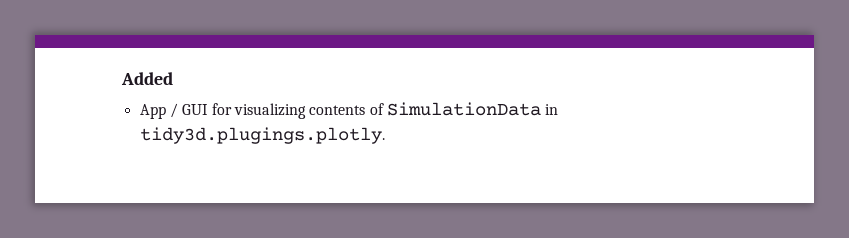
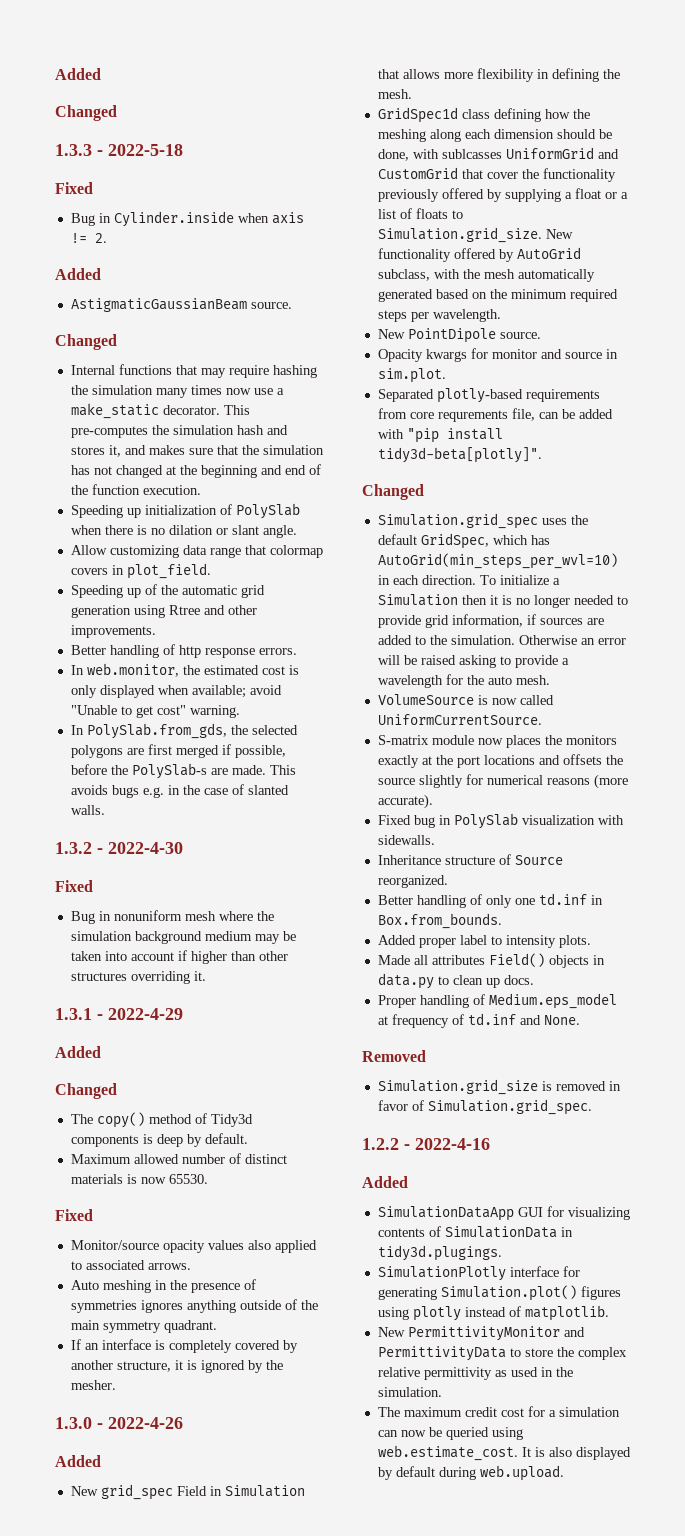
[121,72,173,85] [139,103,178,119] Added // App / -> [55,68,101,80] [55,105,117,121] [55,144,183,156] [55,182,93,194] [70,211,304,227] [70,233,107,243] [55,268,101,280] [70,298,292,312] [55,334,117,350] [70,364,317,378] [70,385,284,398] [70,403,250,419] [70,425,288,438] [70,445,324,457] [70,464,321,478] [70,484,201,495] [70,503,300,519] [70,525,297,538] [70,545,323,558] [70,563,211,579] [70,584,265,598] [70,605,257,618] [70,625,156,638] [70,644,297,658] [70,663,299,677] [70,685,282,698] [70,705,240,718] [70,723,298,739] [70,744,286,758] [70,763,296,779] [70,784,289,798] [70,805,105,815] [55,842,183,854] [55,880,93,892] [70,910,274,924] [70,931,296,944] [70,950,288,964] [70,971,206,984] [55,1008,183,1020] [55,1046,101,1058] [55,1083,117,1099] [70,1112,253,1128] [70,1133,248,1147] [70,1153,287,1164] [70,1174,208,1184] [55,1209,93,1221] [70,1240,317,1253] [70,1260,191,1270] [70,1279,256,1293] [70,1299,318,1313] [70,1320,217,1333] [70,1339,298,1353] [70,1360,283,1373] [70,1380,116,1390] [55,1417,183,1429] [55,1455,101,1467] [70,1484,305,1500] [377,68,620,82] [377,89,412,99] [377,107,590,123] [377,129,612,142] [377,147,619,161] [377,167,616,182] [377,188,628,202] [377,208,463,219] [377,227,573,243] [377,247,581,262] [377,269,595,282] [377,289,618,302] [377,309,501,322] [377,328,541,343] [377,348,618,362] [377,368,446,383] [377,388,600,403] [377,408,613,422] [377,428,503,443] [377,447,542,463] [362,484,424,500] [377,513,588,529] [377,533,550,549] [377,553,618,569] [377,575,560,585] [377,594,628,608] [377,614,604,628] [377,635,626,645] [377,655,569,668] [377,674,550,688] [377,694,554,705] [377,714,542,725] [377,735,617,748] [377,754,623,768] [377,774,628,789] [377,794,433,809] [377,813,624,829] [377,835,435,845] [377,854,563,865] [377,875,448,888] [377,893,603,908] [377,913,502,929] [377,935,591,948] [377,953,605,968] [377,973,534,989] [377,993,617,1009] [377,1013,580,1028] [362,1050,426,1062] [377,1079,621,1095] [377,1099,592,1115] [362,1138,490,1150] [362,1176,408,1188] [377,1206,514,1221] Added // Changed // 1.3.3 - 2022-5-18 // Fixed // Bug in Cylinder.inside when axis != 2. // Added // AstigmaticGaussianBeam source. // Changed // Internal functions that may require hashing the simulation many times now use a make_static decorator. This pre-computes the simulation hash and stores it, and makes sure that the simulation has not changed at the beginning and end of the function execution. // Speeding up initialization of PolySlab when there is no dilation or slant angle. // Allow customizing data range that colormap covers in plot_field. // Speeding up of the automatic grid generation using Rtree and other improvements. // Better handling of http response errors. // In web.monitor, the estimated cost is only displayed when available; avoid "Unable to get cost" warning. // In PolySlab.from_gds, the selected polygons are first merged if possible, before the PolySlab-s are made. This avoids bugs e.g. in the case of slanted walls. // 1.3.2 - 2022-4-30 // Fixed // Bug in nonuniform mesh where the simulation background medium may be taken into account if higher than other structures overriding it. // 1.3.1 - 2022-4-29 // Added // Changed // The copy() method of Tidy3d components is deep by default. // Maximum allowed number of distinct materials is now 65530. // Fixed // Monitor/source opacity values also applied to associated arrows. // Auto meshing in the presence of symmetries ignores anything outside of the main symmetry quadrant. // If an interface is completely covered by another structure, it is ignored by the mesher. // 1.3.0 - 2022-4-26 // Added // New grid_spec Field in Simulation that allows more flexibility in defining the mesh. // GridSpec1d class defining how the meshing along each dimension should be done, with sublcasses UniformGrid and CustomGrid that cover the functionality previously offered by supplying a float or a list of floats to Simulation.grid_size. New functionality offered by AutoGrid subclass, with the mesh automatically generated based on the minimum required steps per wavelength. // New PointDipole source. // Opacity kwargs for monitor and source in sim.plot. // Separated plotly-based requirements from core requrements file, can be added with "pip install tidy3d-beta[plotly]". // Changed // Simulation.grid_spec uses the default GridSpec, which has AutoGrid(min_steps_per_wvl=10) in each direction. To initialize a Simulation then it is no longer needed to provide grid information, if sources are added to the simulation. Otherwise an error will be raised asking to provide a wavelength for the auto mesh. // VolumeSource is now called UniformCurrentSource. // S-matrix module now places the monitors exactly at the port locations and offsets the source slightly for numerical reasons (more accurate). // Fixed bug in PolySlab visualization with sidewalls. // Inheritance structure of Source reorganized. // Better handling of only one td.inf in Box.from_bounds. // Added proper label to intensity plots. // Made all attributes Field() objects in data.py to clean up docs. // Proper handling of Medium.eps_model at frequency of td.inf and None. // Removed // Simulation.grid_size is removed in favor of Simulation.grid_spec. // 1.2.2 - 2022-4-16 // Added // SimulationDataApp
[139,127,385,144] tidy3d.plugings.plotly. -> [377,1245,502,1261] [377,1266,580,1281] [377,1285,621,1301] [377,1305,609,1321] [377,1326,585,1341] [377,1346,627,1361] [377,1367,573,1380] [377,1387,442,1397] [377,1406,620,1417] [377,1427,523,1440] [377,1445,631,1461] [377,1465,564,1481] tidy3d.plugings. // SimulationPlotly interface for generating Simulation.plot() figures using plotly instead of matplotlib. // New PermittivityMonitor and PermittivityData to store the complex relative permittivity as used in the simulation. // The maximum credit cost for a simulation can now be queried using web.estimate_cost. It is also displayed by default during web.upload.

